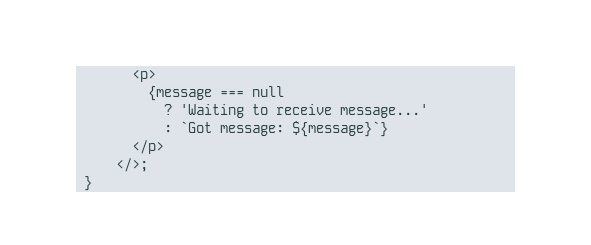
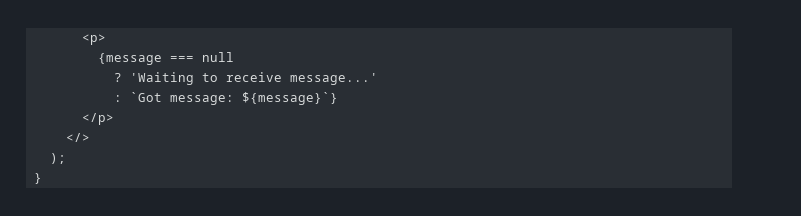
[116,158,149,172] </>; -> [65,133,90,142] [49,153,66,164] </> // );

